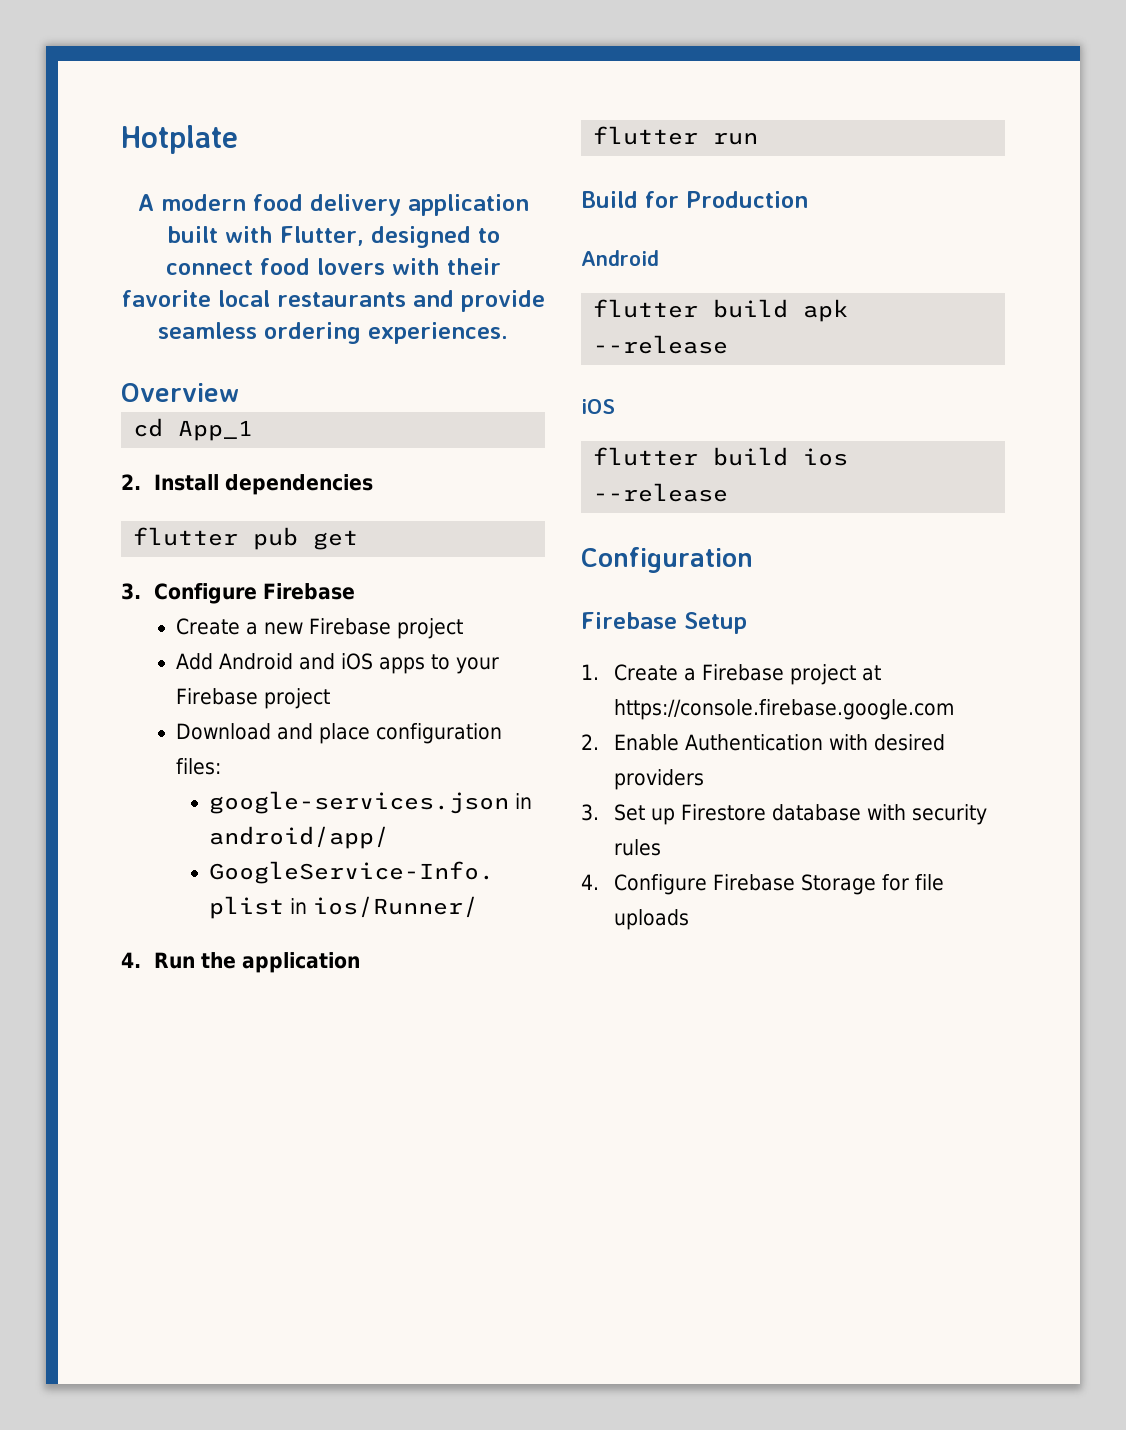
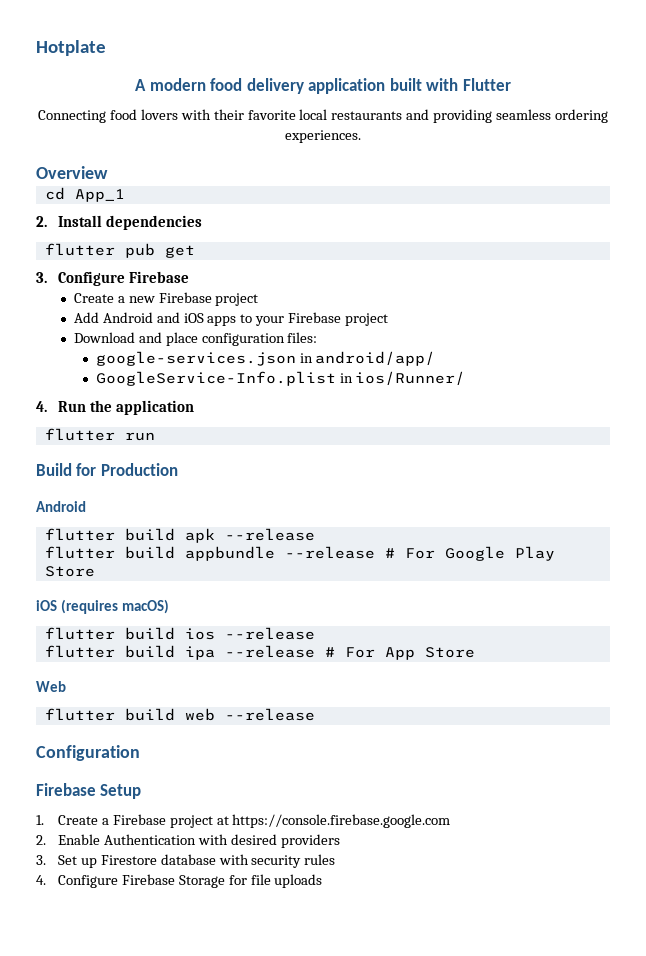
[279,226,500,248] [165,260,253,275] Flutter, designed to connect -> [462,78,511,91] [37,110,106,123] Flutter // Connecting
[460,290,545,312] provide -> [433,109,493,123] providing
[581,399,615,414] // iOS -> [44,546,555,561] [44,566,95,577] [36,599,170,614] // flutter build appbundle --release # For Google Play Store // iOS (requires macOS)
(729, 492) none -> [44,645,475,660] [36,681,66,692] [44,708,315,721] // flutter build ipa --release # For App Store // Web // flutter build web --release

